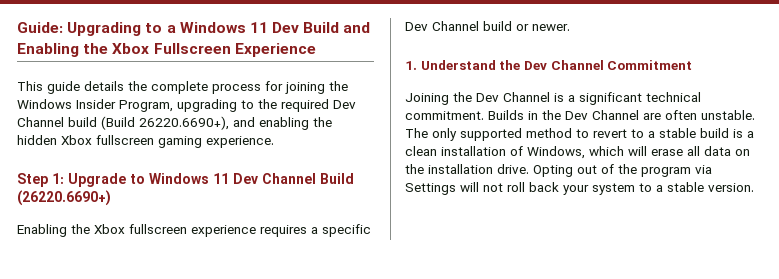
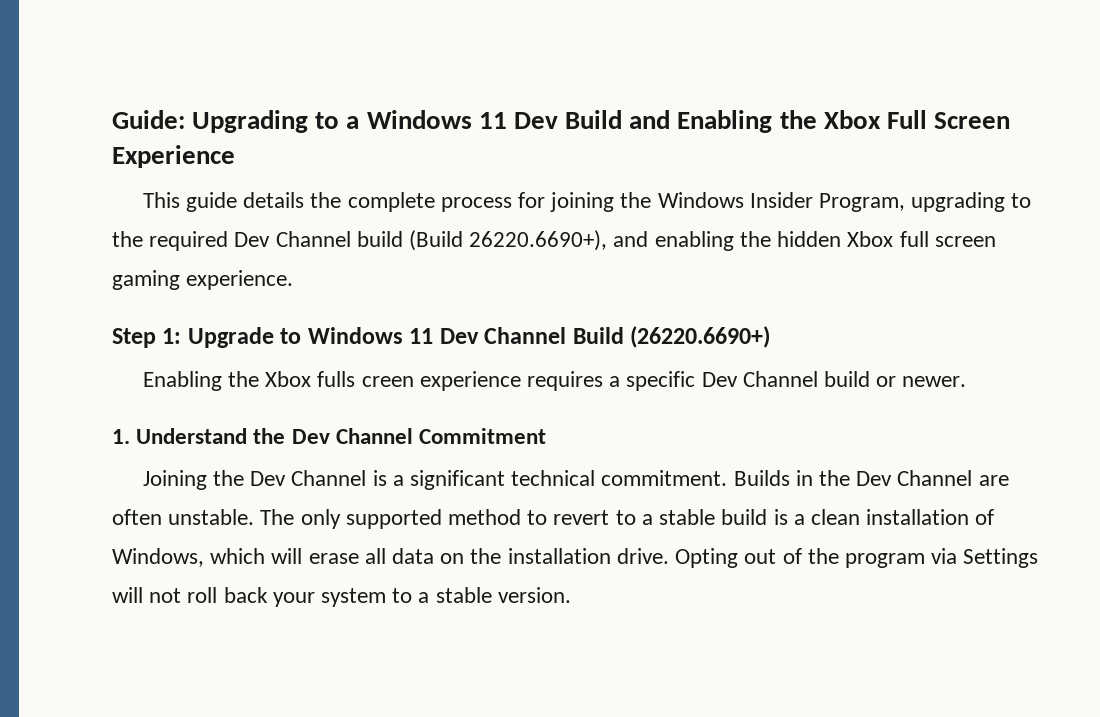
[153,43,231,54] Fullscreen -> [886,110,1011,129] Full Screen
[96,135,154,145] fullscreen -> [899,231,996,247] full screen
[129,224,187,234] fullscreen -> [317,371,414,387] fulls creen

